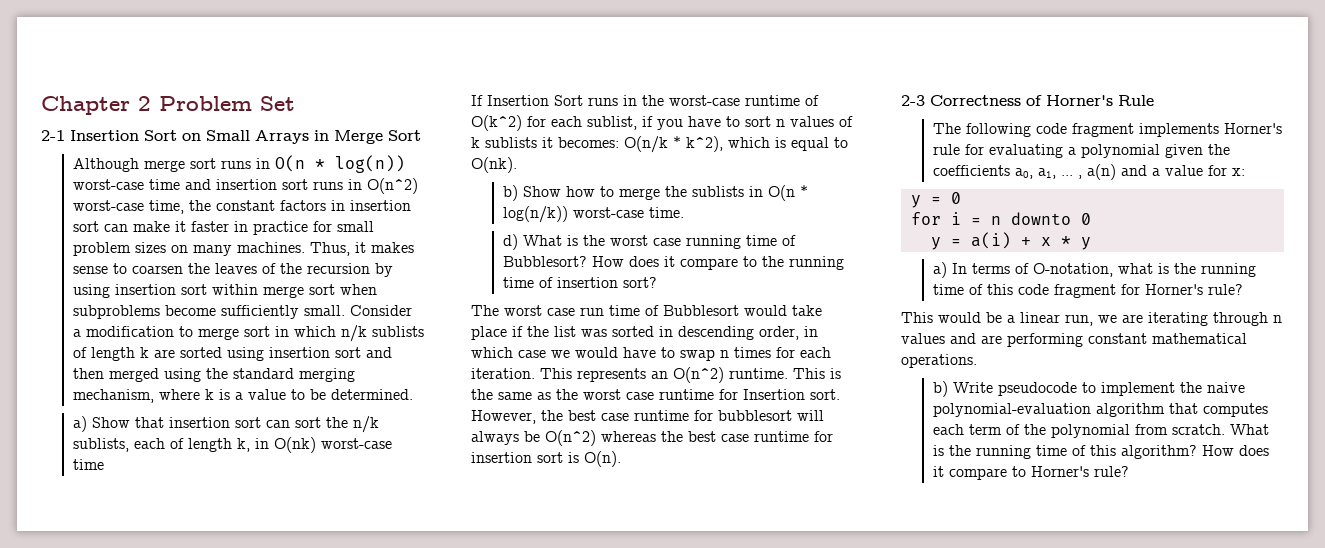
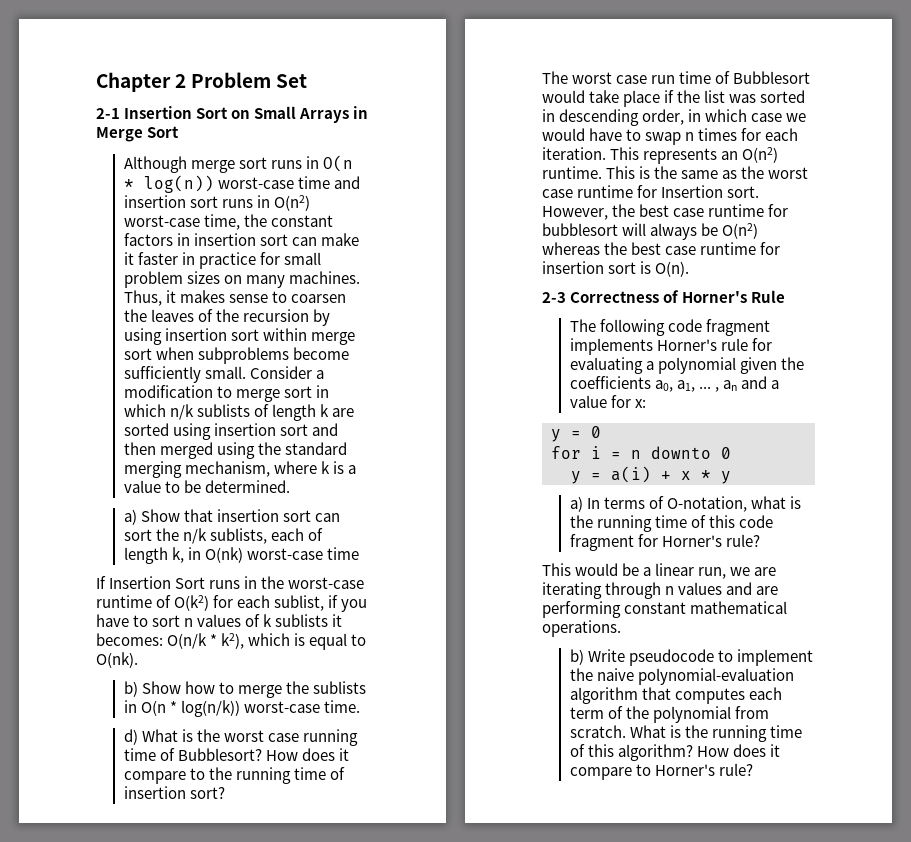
[366,178,418,194] O(n^2) -> [273,195,310,211] O(n2)
[471,115,522,131] O(k^2) -> [174,595,210,611] O(k2)
[686,136,723,152] k^2), -> [221,633,245,649] k2),
[673,367,724,383] O(n^2) -> [742,147,779,163] O(n2)
[545,430,596,446] O(n^2) -> [722,223,759,239] O(n2)
[1086,164,1116,180] a(n) -> [722,380,737,391] an

